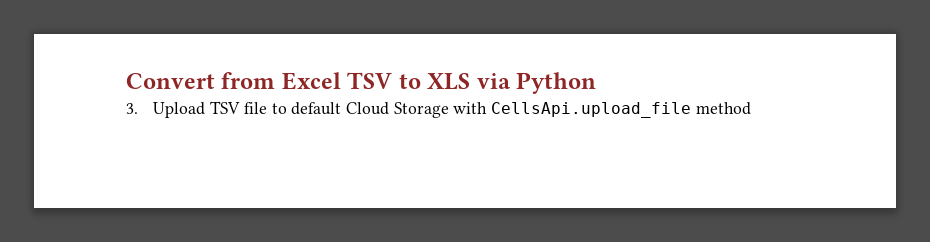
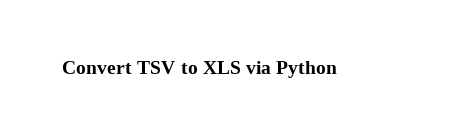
[221,72,341,90] from Excel -> (132, 67) none
[126,101,751,118] // 3. Upload TSV file to default Cloud Storage with CellsApi.upload_file method -> (338, 69) none

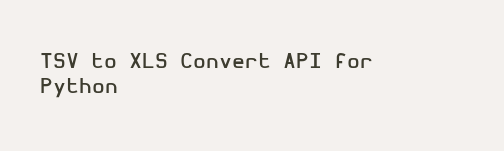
[62,61,132,74] Convert -> (40, 60) none
[246,61,272,74] via -> [180,53,373,68] Convert API for

